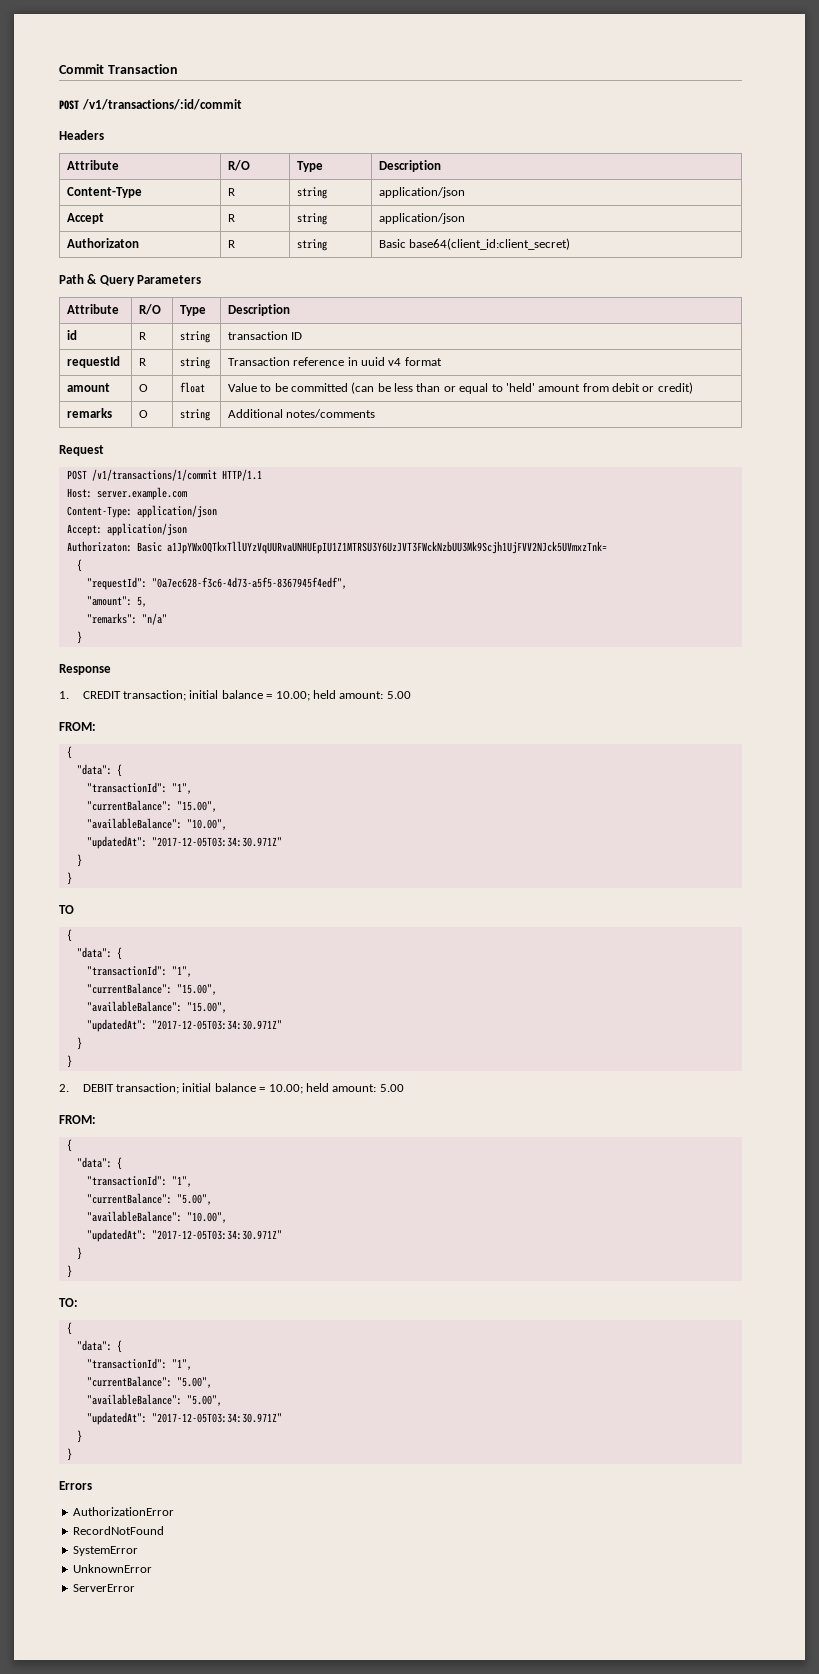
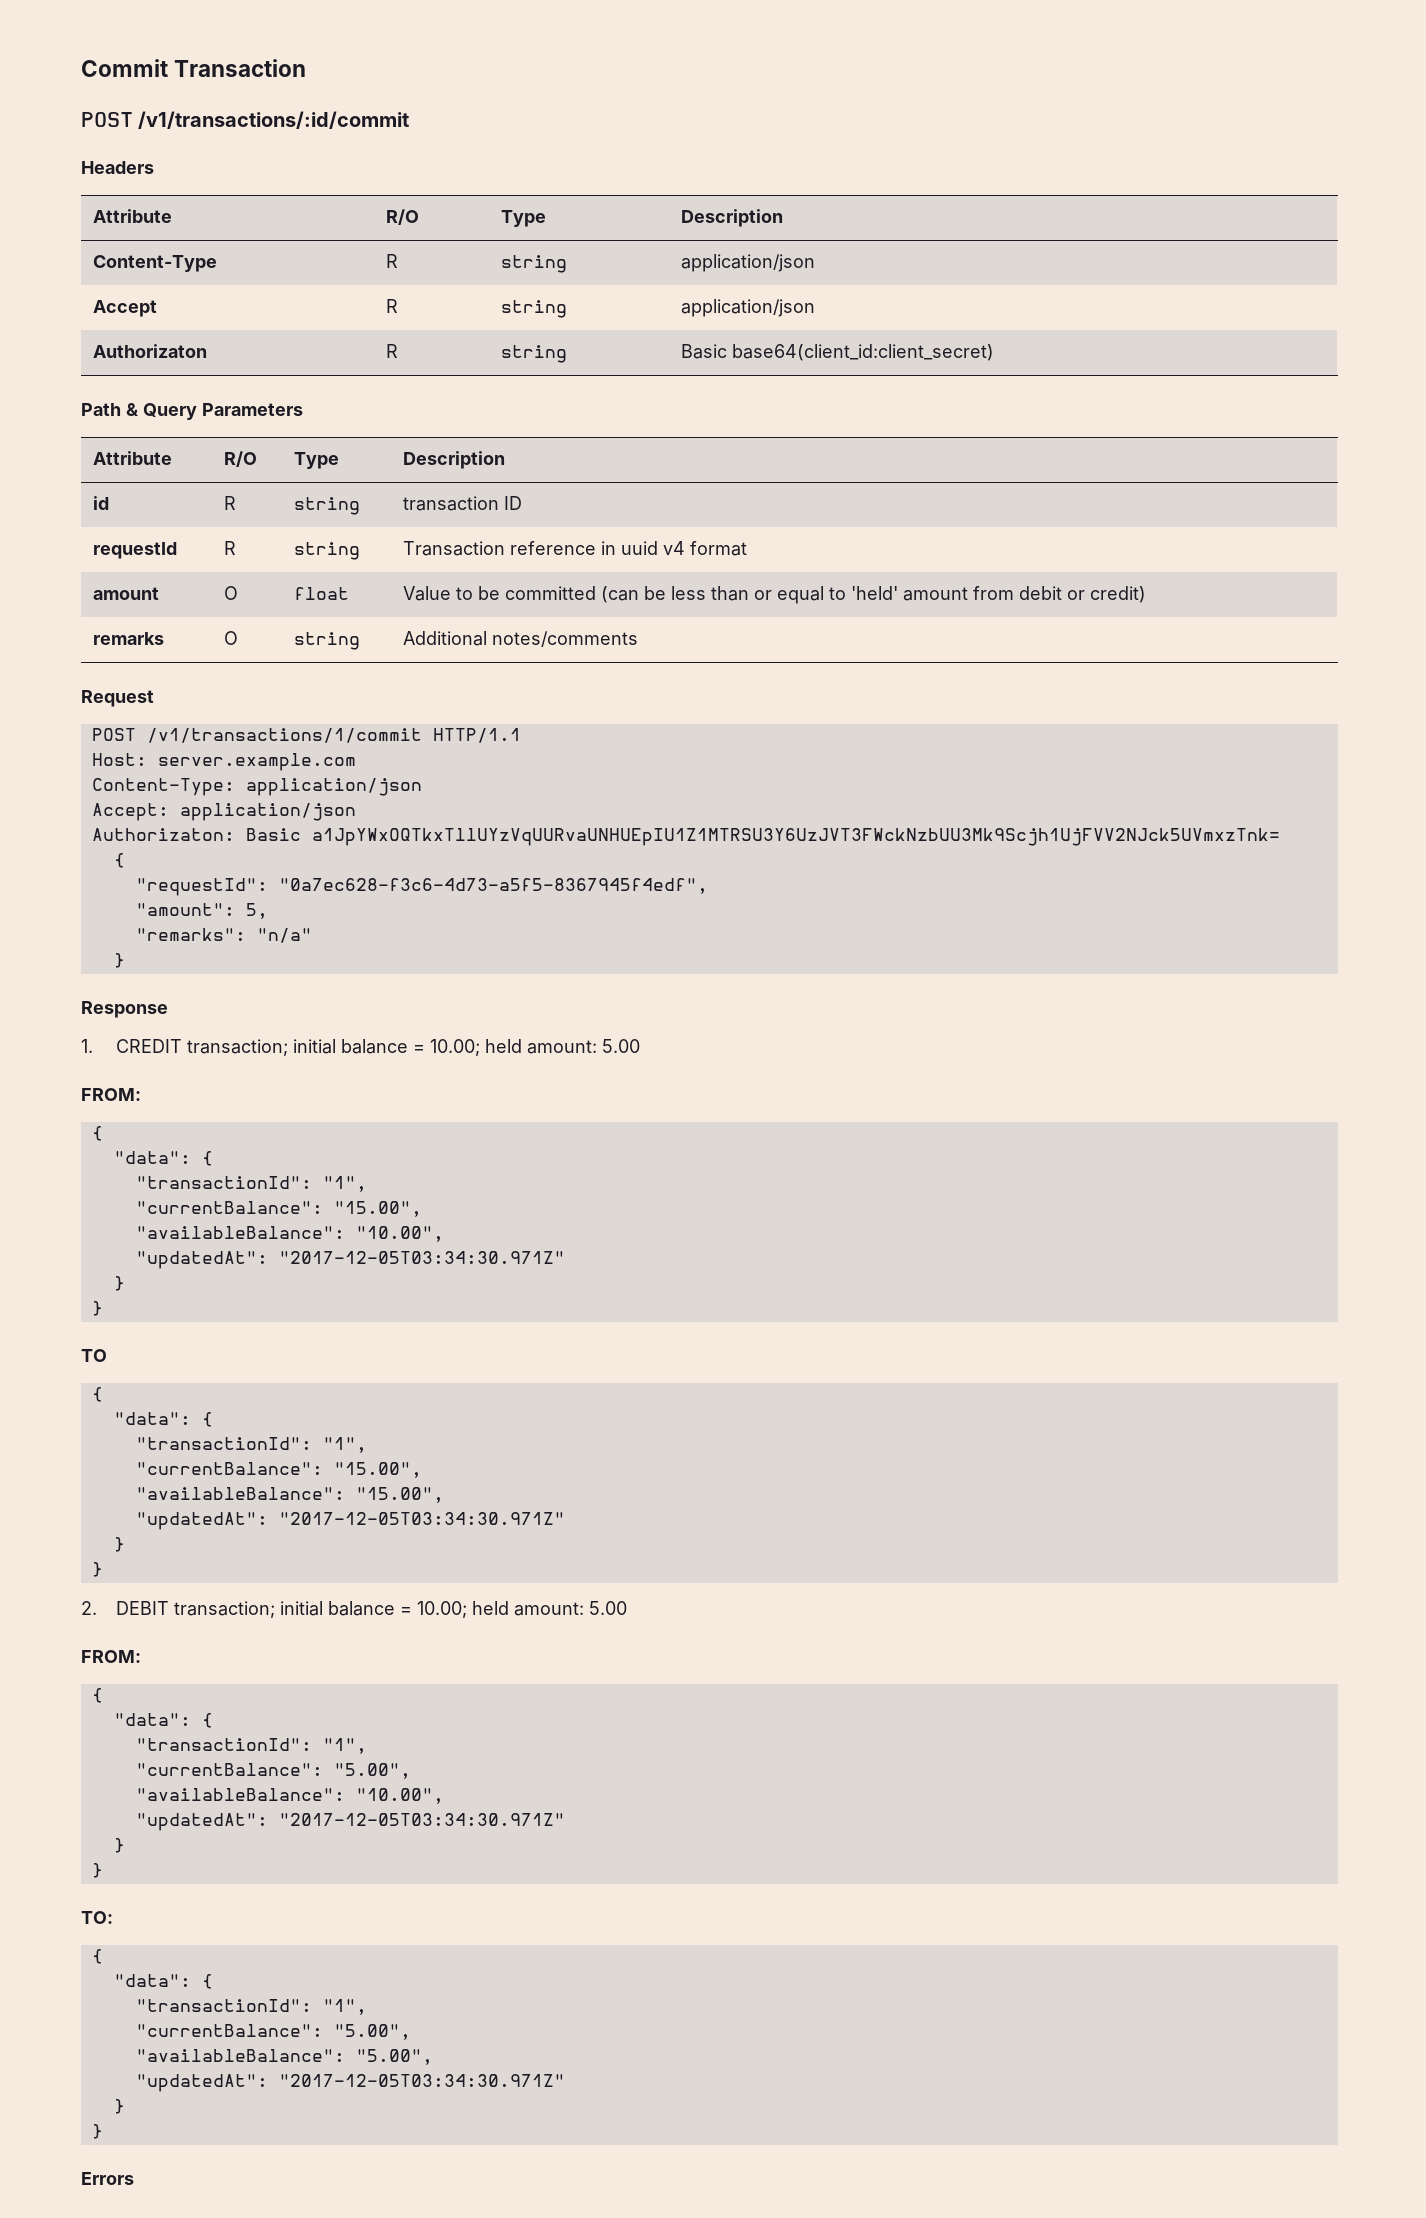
[72,1507,174,1516] [72,1526,164,1535] [72,1546,138,1556] [72,1564,152,1573] [72,1584,135,1592] // AuthorizationError // RecordNotFound // SystemError // UnknownError // ServerError -> (134, 2178) none

